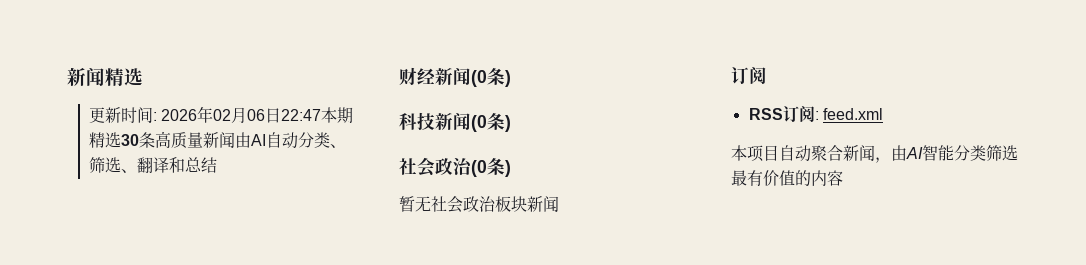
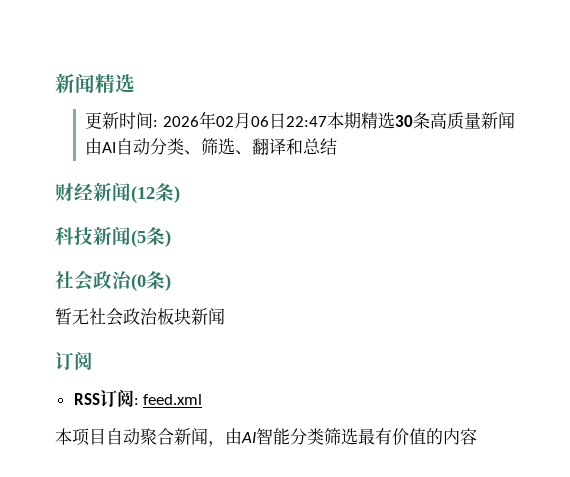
[471,70,487,87] (0 -> [131,186,155,203] (12
[471,115,487,132] (0 -> [131,230,146,247] (5

